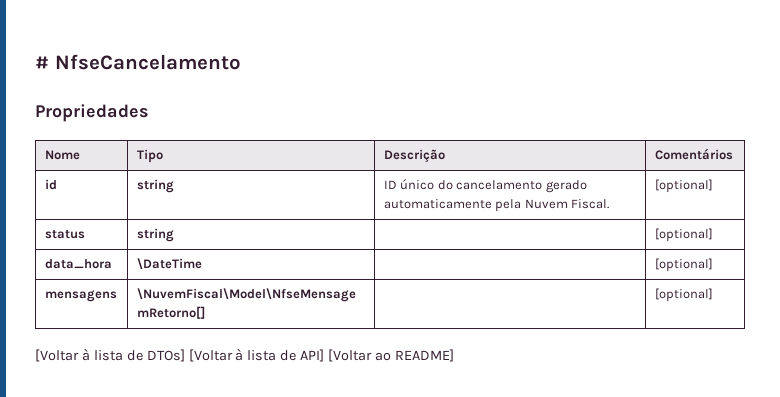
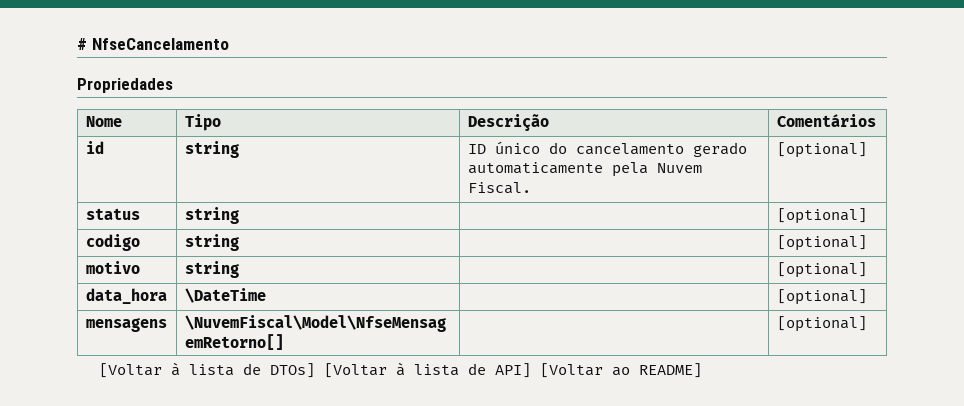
(713, 235) none -> [85,234,140,251] [184,234,239,251] [776,235,867,251] [85,261,140,274] [184,261,239,278] [776,262,867,278] // codigo | string | | [optional] // motivo | string | | [optional]

